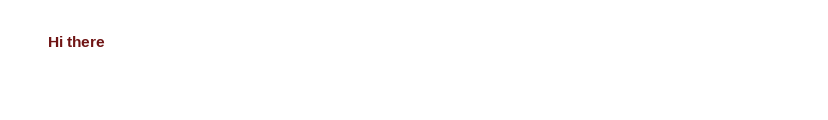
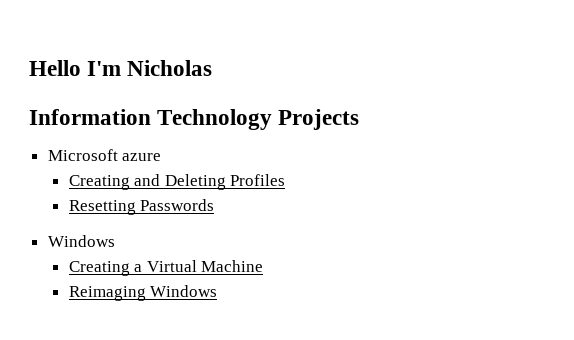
[48,36,106,47] Hi there -> [29,60,213,76] [29,109,360,130] [47,149,162,161] [68,174,286,190] [68,199,215,215] [47,235,115,247] [68,260,264,276] [68,285,218,301] Hello I'm Nicholas // Information Technology Projects // Microsoft azure // Creating and Deleting Profiles // Resetting Passwords // Windows // Creating a Virtual Machine // Reimaging Windows

